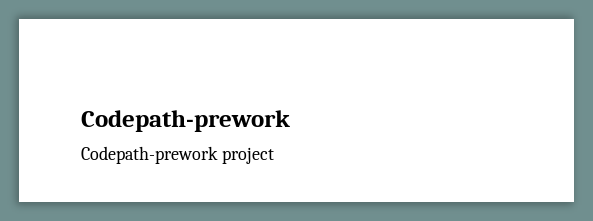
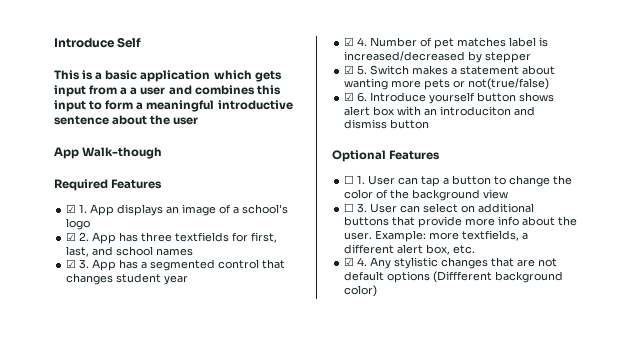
[81,110,290,132] [81,146,274,164] Codepath-prework // Codepath-prework project -> [54,37,142,48] [54,70,282,82] [54,85,281,97] [54,100,293,112] [54,115,199,125] [54,147,163,159] [54,179,163,191] [66,204,289,216] [66,218,91,230] [66,232,278,244] [66,246,194,257] [66,259,286,271] [66,273,189,285] [344,37,549,49] [344,51,532,63] [344,65,556,75] [344,78,550,90] [344,92,555,104] [344,106,536,116] [344,119,430,129] [332,150,441,162] [344,175,573,187] [344,189,509,201] [344,203,535,213] [344,216,578,228] [344,230,529,242] [344,244,476,255] [344,257,558,269] [344,271,564,283] [344,285,378,297] Introduce Self // This is a basic application which gets input from a a user and combines this input to form a meaningful introductive sentence about the user // App Walk-though // Required Features // ☑ 1. App displays an image of a school's logo // ☑ 2. App has three textfields for first, last, and school names // ☑ 3. App has a segmented control that changes student year // ☑ 4. Number of pet matches label is increased/decreased by stepper // ☑ 5. Switch makes a statement about wanting more pets or not(true/false) // ☑ 6. Introduce yourself button shows alert box with an introduciton and dismiss button // Optional Features // ☐ 1. User can tap a button to change the color of the background view // ☐ 3. User can select on additional buttons that provide more info about the user. Example: more textfields, a different alert box, etc. // ☑ 4. Any stylistic changes that are not default options (Diffferent background color)

